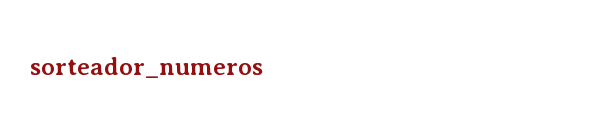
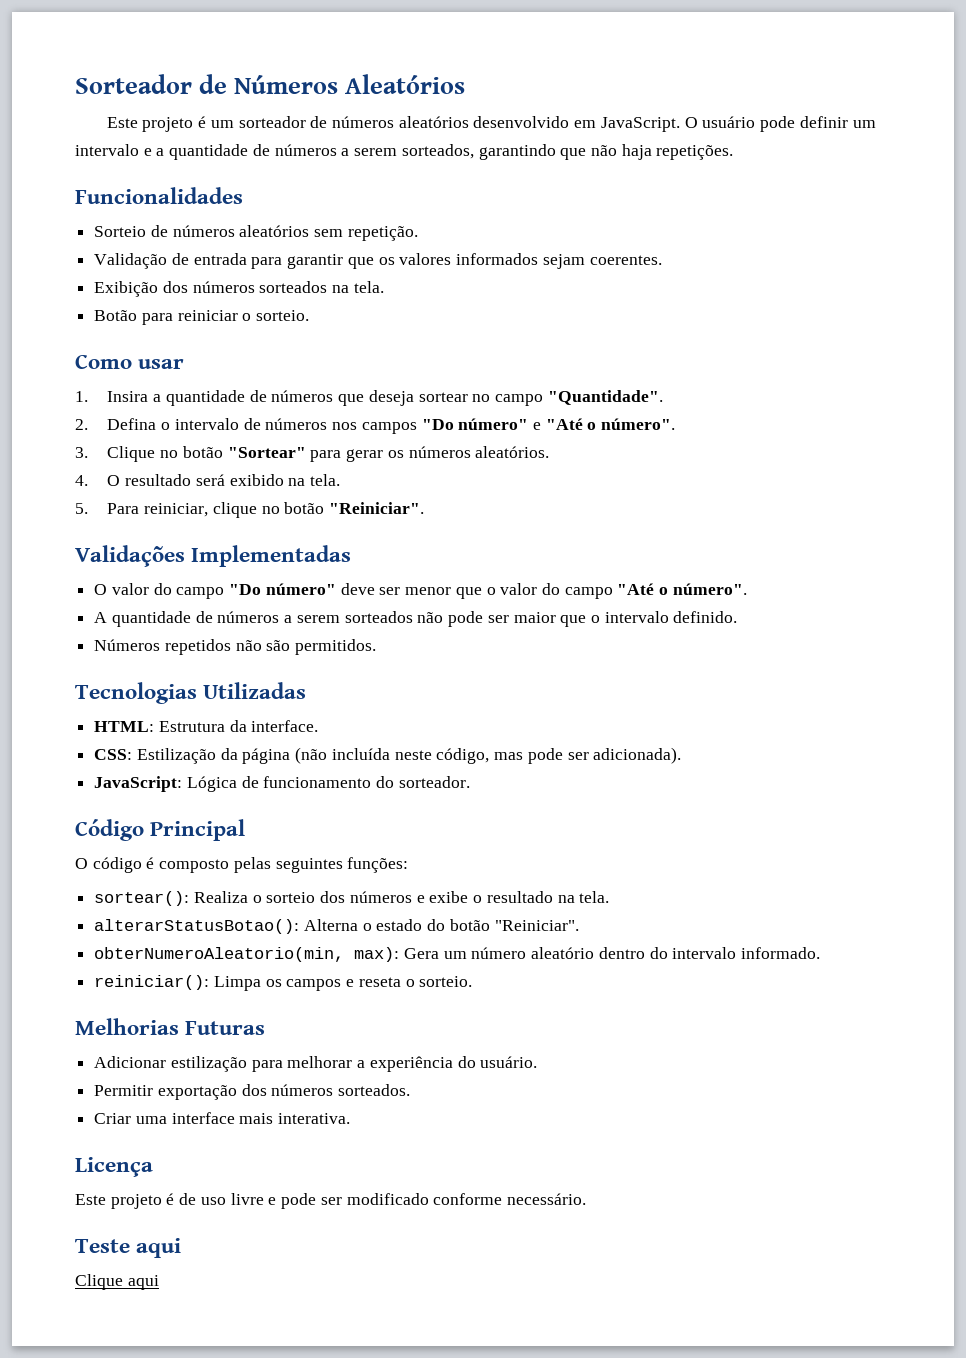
[30,57,263,78] sorteador_numeros -> [75,74,466,94] [106,116,876,132] [75,144,734,160] [75,187,243,204] [94,225,418,241] [94,253,662,269] [94,281,384,297] [94,310,310,325] [75,354,185,369] [75,390,663,406] [75,418,676,434] [75,446,550,462] [75,474,341,486] [75,502,425,518] [75,545,352,567] [94,583,747,599] [94,611,738,627] [94,639,377,655] [75,682,307,704] [94,720,319,732] [94,747,682,764] [94,776,470,792] [75,819,246,841] [75,857,409,873] [94,891,610,906] [94,919,579,934] [94,947,821,962] [94,975,473,991] [75,1018,266,1035] [94,1056,538,1072] [94,1084,411,1100] [94,1112,351,1124] [75,1157,153,1177] [75,1193,586,1209] [75,1238,182,1258] [75,1274,159,1290] Sorteador de Números Aleatórios // Este projeto é um sorteador de números aleatórios desenvolvido em JavaScript. O usuário pode definir um intervalo e a quantidade de números a serem sorteados, garantindo que não haja repetições. // Funcionalidades // Sorteio de números aleatórios sem repetição. // Validação de entrada para garantir que os valores informados sejam coerentes. // Exibição dos números sorteados na tela. // Botão para reiniciar o sorteio. // Como usar // 1. Insira a quantidade de números que deseja sortear no campo "Quantidade". // 2. Defina o intervalo de números nos campos "Do número" e "Até o número". // 3. Clique no botão "Sortear" para gerar os números aleatórios. // 4. O resultado será exibido na tela. // 5. Para reiniciar, clique no botão "Reiniciar". // Validações Implementadas // O valor do campo "Do número" deve ser menor que o valor do campo "Até o número". // A quantidade de números a serem sorteados não pode ser maior que o intervalo definido. // Números repetidos não são permitidos. // Tecnologias Utilizadas // HTML: Estrutura da interface. // CSS: Estilização da página (não incluída neste código, mas pode ser adicionada). // JavaScript: Lógica de funcionamento do sorteador. // Código Principal // O código é composto pelas seguintes funções: // sortear(): Realiza o sorteio dos números e exibe o resultado na tela. // alterarStatusBotao(): Alterna o estado do botão "Reiniciar". // obterNumeroAleatorio(min, max): Gera um número aleatório dentro do intervalo informado. // reiniciar(): Limpa os campos e reseta o sorteio. // Melhorias Futuras // Adicionar estilização para melhorar a experiência do usuário. // Permitir exportação dos números sorteados. // Criar uma interface mais interativa. // Licença // Este projeto é de uso livre e pode ser modificado conforme necessário. // Teste aqui // Clique aqui

